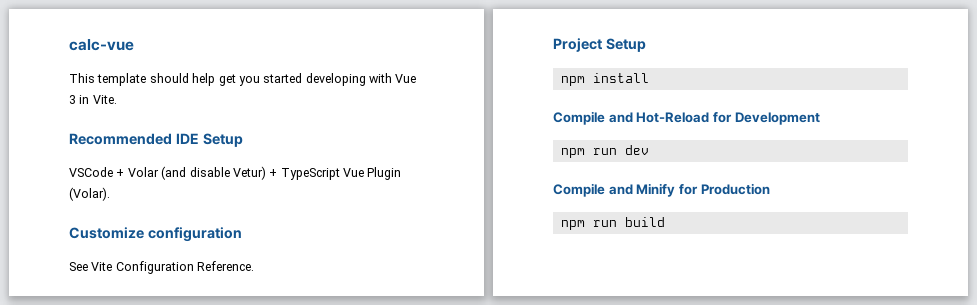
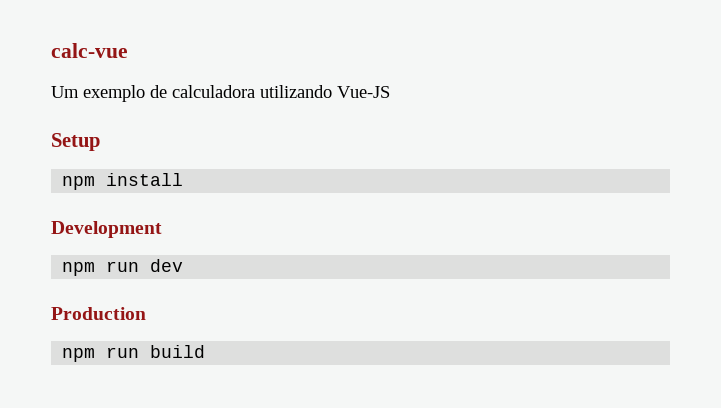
[69,73,417,86] [69,95,117,104] [69,133,243,147] [69,166,402,180] [69,187,110,201] [69,227,242,242] [69,261,255,274] [553,38,602,52] This template should help get you started developing with Vue 3 in Vite. // Recommended IDE Setup // VSCode + Volar (and disable Vetur) + TypeScript Vue Plugin (Volar). // Customize configuration // See Vite Configuration Reference. // Project -> [51,85,390,102] Um exemplo de calculadora utilizando Vue-JS //
[553,111,732,125] Compile and Hot-Reload for -> (184, 179) none
[553,183,698,197] Compile and Minify for -> (184, 265) none

